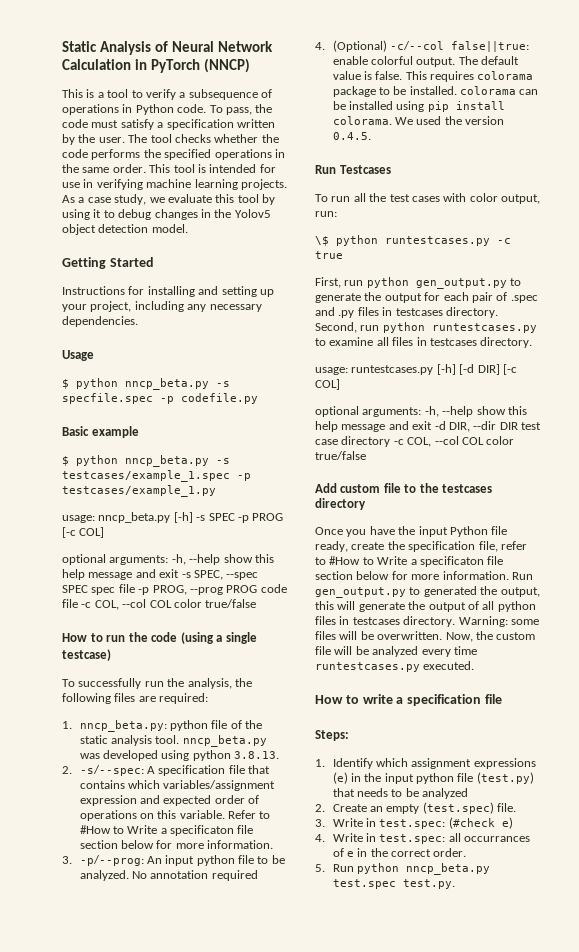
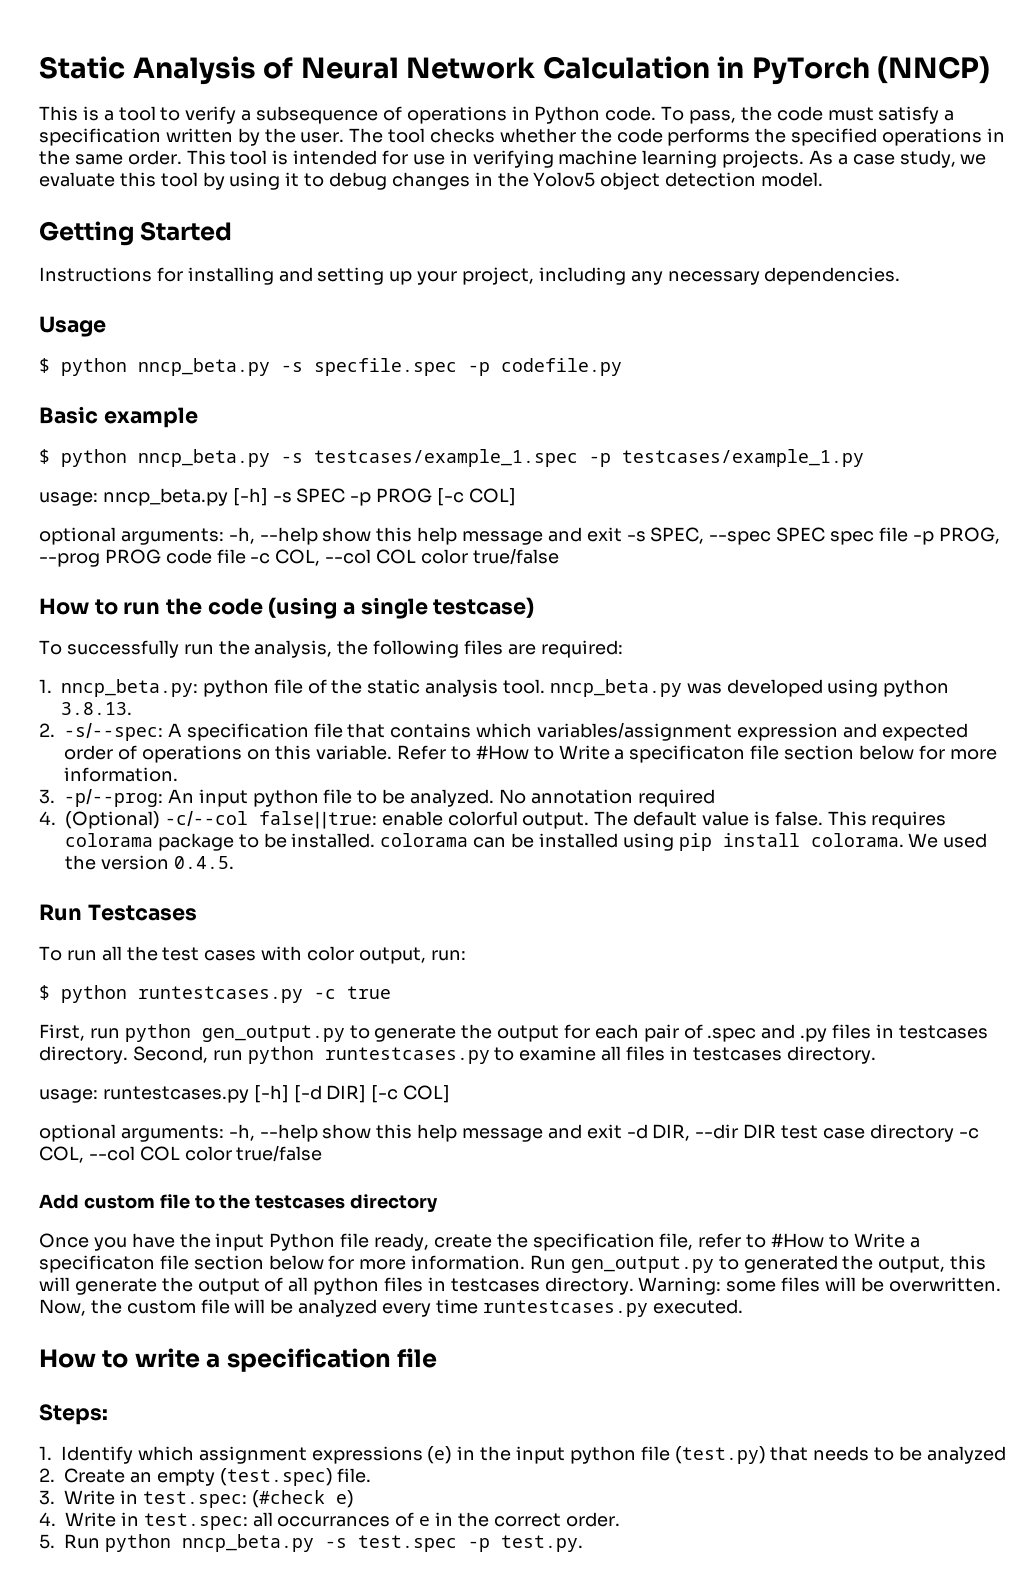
[315,236,329,246] \$ -> [39,985,50,1000] $
[332,879,396,889] test.spec -> [324,1535,490,1552] -s test.spec -p

